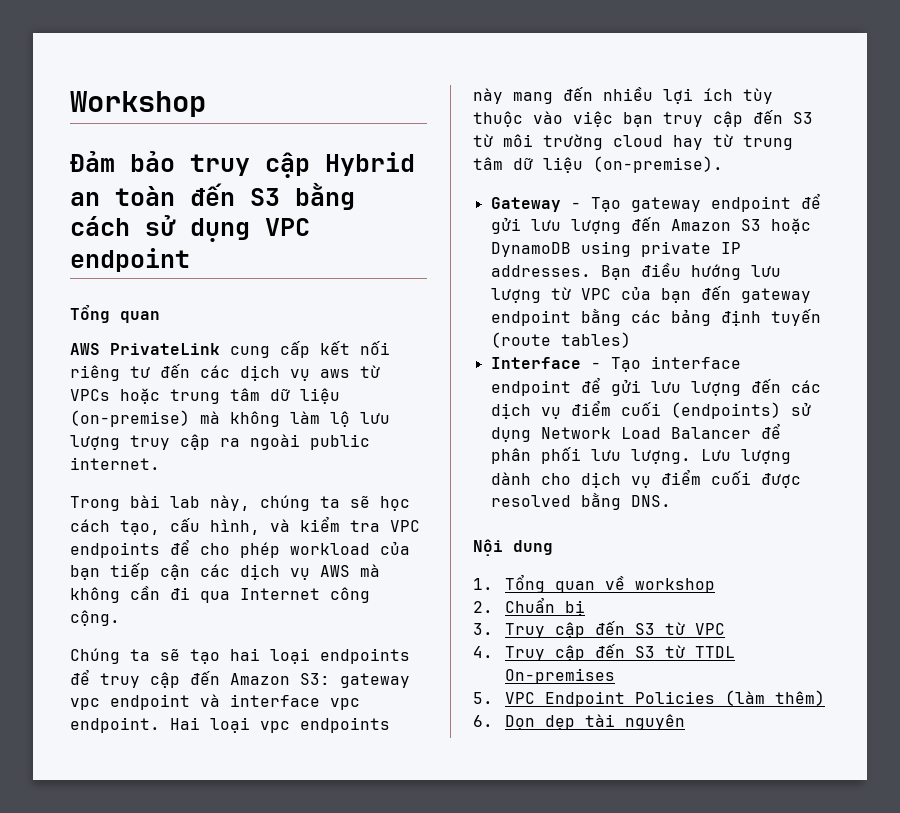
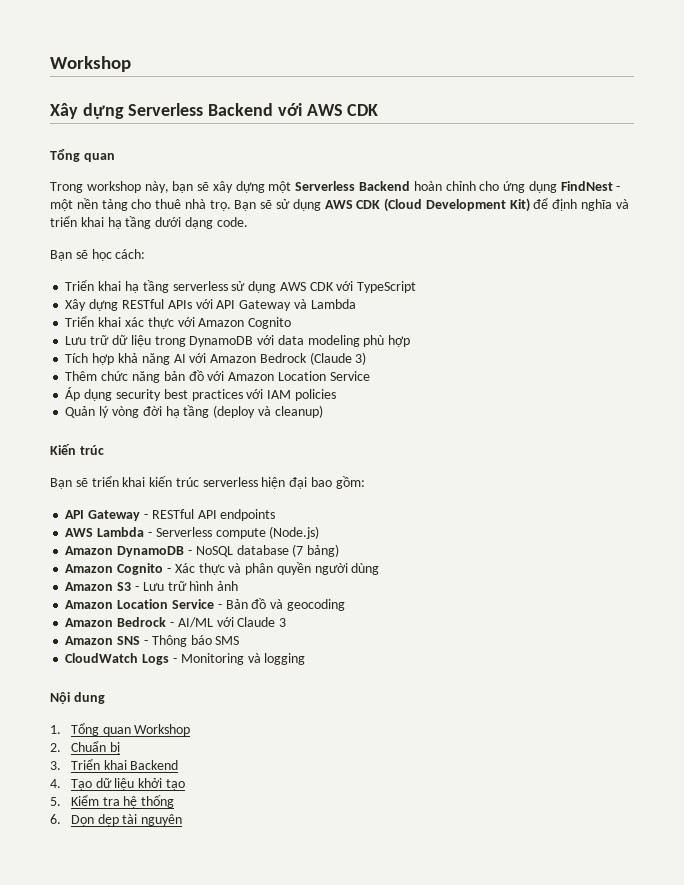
[70,91,206,117] [70,151,415,178] [70,182,355,210] [70,215,310,242] [70,248,190,272] [70,305,160,323] [70,341,390,358] [70,364,380,381] [70,388,340,404] [70,410,390,427] [70,434,370,450] [70,457,160,470] [70,495,410,511] [70,516,420,535] [70,539,410,558] [70,563,380,580] [70,586,370,603] [70,610,120,626] [70,648,410,664] [70,669,410,688] [70,694,360,710] [70,717,390,733] [473,87,773,104] [473,110,813,127] [473,134,793,150] [473,156,723,173] [490,193,821,212] [490,217,811,234] [490,241,741,257] [490,263,781,280] [490,286,811,303] [490,308,821,326] [490,332,631,348] [490,356,741,372] [490,377,821,396] [490,400,811,419] [490,423,781,442] [490,447,791,464] [490,469,801,488] [490,492,671,510] Workshop // Đảm bảo truy cập Hybrid an toàn đến S3 bằng cách sử dụng VPC endpoint // Tổng quan // AWS PrivateLink cung cấp kết nối riêng tư đến các dịch vụ aws từ VPCs hoặc trung tâm dữ liệu (on-premise) mà không làm lộ lưu lượng truy cập ra ngoài public internet. // Trong bài lab này, chúng ta sẽ học cách tạo, cấu hình, và kiểm tra VPC endpoints để cho phép workload của bạn tiếp cận các dịch vụ AWS mà không cần đi qua Internet công cộng. // Chúng ta sẽ tạo hai loại endpoints để truy cập đến Amazon S3: gateway vpc endpoint và interface vpc endpoint. Hai loại vpc endpoints này mang đến nhiều lợi ích tùy thuộc vào việc bạn truy cập đến S3 từ môi trường cloud hay từ trung tâm dữ liệu (on-premise). // Gateway - Tạo gateway endpoint để gửi lưu lượng đến Amazon S3 hoặc DynamoDB using private IP addresses. Bạn điều hướng lưu lượng từ VPC của bạn đến gateway endpoint bằng các bảng định tuyến (route tables) // Interface - Tạo interface endpoint để gửi lưu lượng đến các dịch vụ điểm cuối (endpoints) sử dụng Network Load Balancer để phân phối lưu lượng. Lưu lượng dành cho dịch vụ điểm cuối được resolved bằng DNS. -> [50,56,131,72] [50,103,379,119] [50,148,115,162] [50,181,621,193] [50,198,629,212] [50,216,248,229] [50,249,146,261] [65,280,417,293] [65,299,356,311] [65,316,292,329] [65,335,411,347] [65,352,367,365] [65,370,370,383] [65,387,336,401] [65,405,323,418] [50,444,104,455] [50,476,365,489] [65,509,276,521] [65,526,320,539] [65,544,340,557] [65,562,380,575] [65,581,239,591] [65,598,345,611] [65,617,287,628] [65,635,240,647] [65,653,306,665] Workshop // Xây dựng Serverless Backend với AWS CDK // Tổng quan // Trong workshop này, bạn sẽ xây dựng một Serverless Backend hoàn chỉnh cho ứng dụng FindNest - một nền tảng cho thuê nhà trọ. Bạn sẽ sử dụng AWS CDK (Cloud Development Kit) để định nghĩa và triển khai hạ tầng dưới dạng code. // Bạn sẽ học cách: // Triển khai hạ tầng serverless sử dụng AWS CDK với TypeScript // Xây dựng RESTful APIs với API Gateway và Lambda // Triển khai xác thực với Amazon Cognito // Lưu trữ dữ liệu trong DynamoDB với data modeling phù hợp // Tích hợp khả năng AI với Amazon Bedrock (Claude 3) // Thêm chức năng bản đồ với Amazon Location Service // Áp dụng security best practices với IAM policies // Quản lý vòng đời hạ tầng (deploy và cleanup) // Kiến trúc // Bạn sẽ triển khai kiến trúc serverless hiện đại bao gồm: // API Gateway - RESTful API endpoints // AWS Lambda - Serverless compute (Node.js) // Amazon DynamoDB - NoSQL database (7 bảng) // Amazon Cognito - Xác thực và phân quyền người dùng // Amazon S3 - Lưu trữ hình ảnh // Amazon Location Service - Bản đồ và geocoding // Amazon Bedrock - AI/ML với Claude 3 // Amazon SNS - Thông báo SMS // CloudWatch Logs - Monitoring và logging
[604,576,715,593] về workshop -> [134,724,191,736] Workshop
[504,621,725,638] [473,644,735,661] [504,668,615,684] [473,690,825,707] Truy cập đến S3 từ VPC // 4. Truy cập đến S3 từ TTDL On-premises // 5. VPC Endpoint Policies (làm thêm) -> [70,759,179,770] [50,778,186,790] [50,795,175,808] Triển khai Backend // 4. Tạo dữ liệu khởi tạo // 5. Kiểm tra hệ thống

